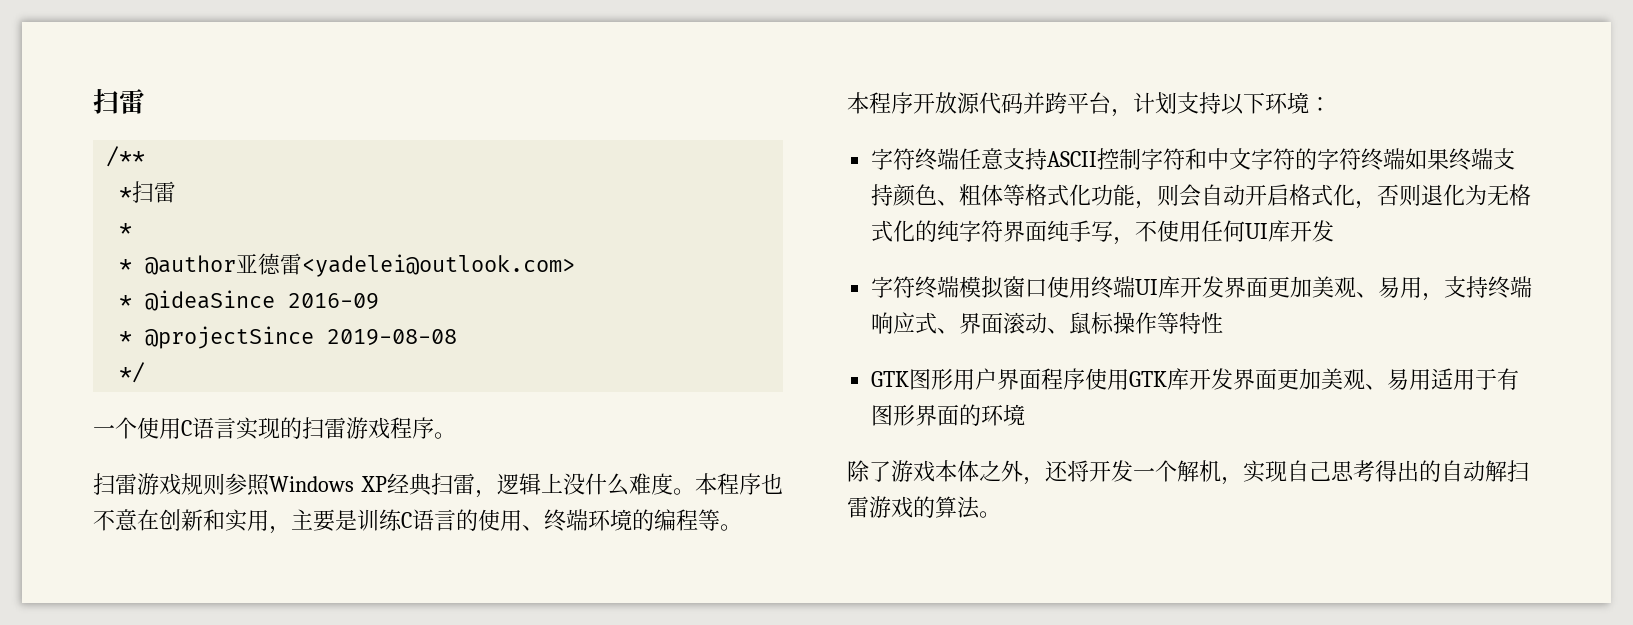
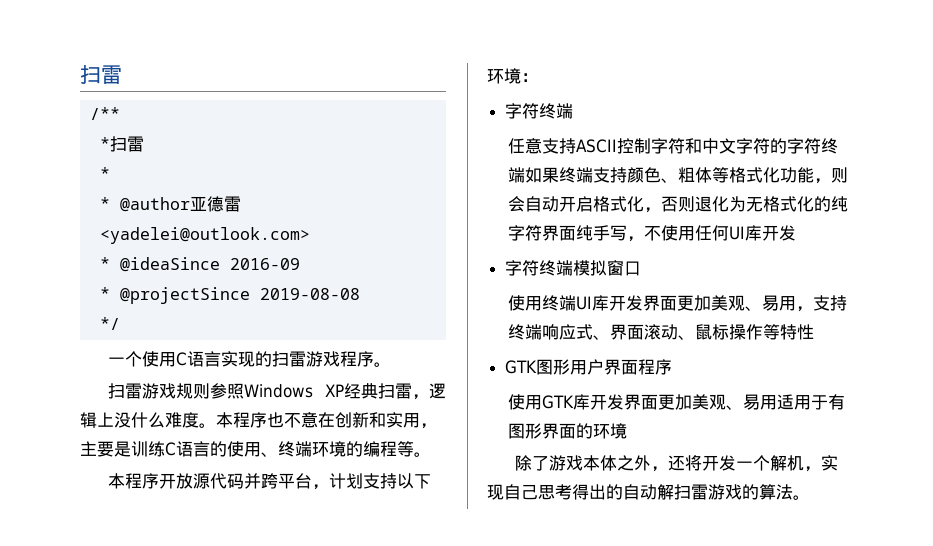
(960, 159) none -> (574, 111) //
(1048, 287) none -> (642, 268) //
(1086, 379) none -> (673, 367) //

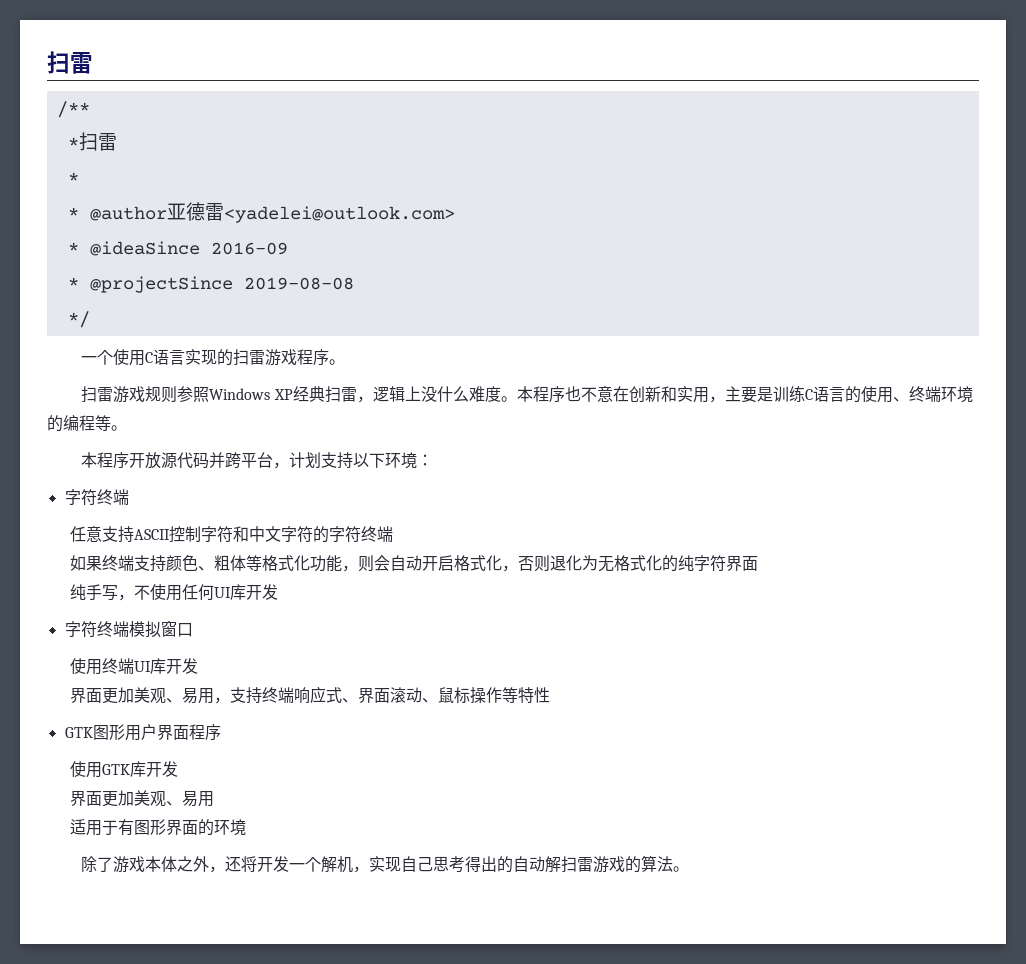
(526, 175) none -> (394, 534) //
(577, 233) none -> (759, 563) //
(644, 303) none -> (199, 666) //
[624,394,778,410] 界面更加美观、易用 -> [70,790,215,807] // 界面更加美观、易用 //

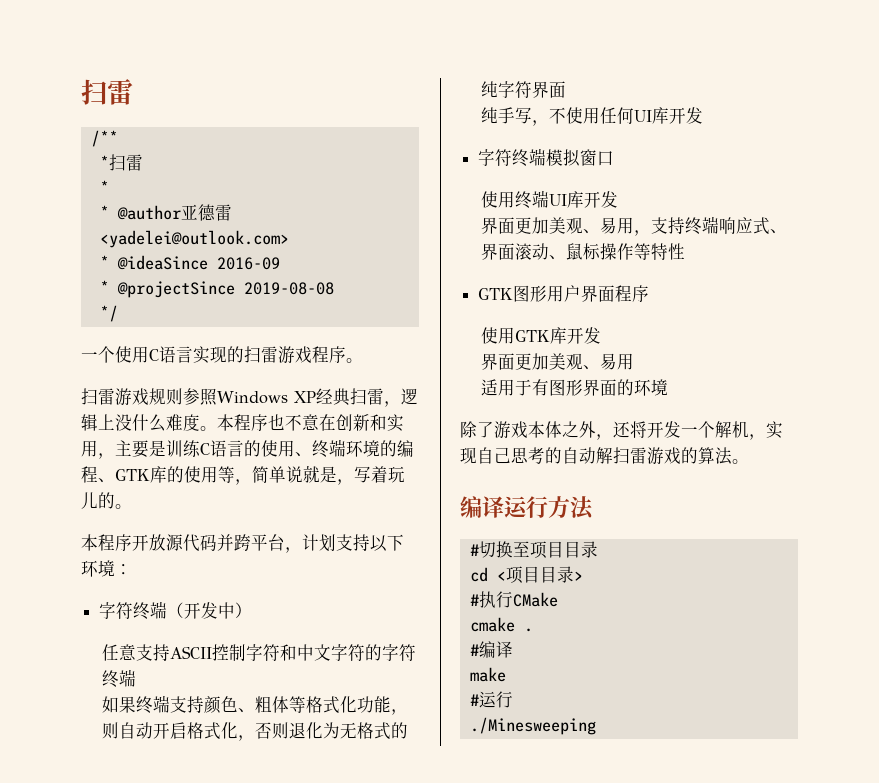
[95,415,111,431] 等 -> [98,466,405,485] [81,492,115,509] 、GTK库的使用等，简单说就是，写着玩儿的
(129, 497) none -> [167,602,253,619] （开发中）
[374,555,391,571] 会 -> (120, 730) none
[646,555,663,571] 化 -> (392, 731) none
[465,856,498,872] 得出 -> (545, 455) none
(690, 869) none -> [460,496,594,520] [469,541,598,559] [469,566,583,584] [469,591,558,608] [469,617,533,632] [469,641,513,658] [469,667,506,682] [469,691,513,708] [469,717,596,735] // 编译运行方法 // #切换至项目目录 // cd <项目目录> // #执行CMake // cmake . // #编译 // make // #运行 // ./Minesweeping

